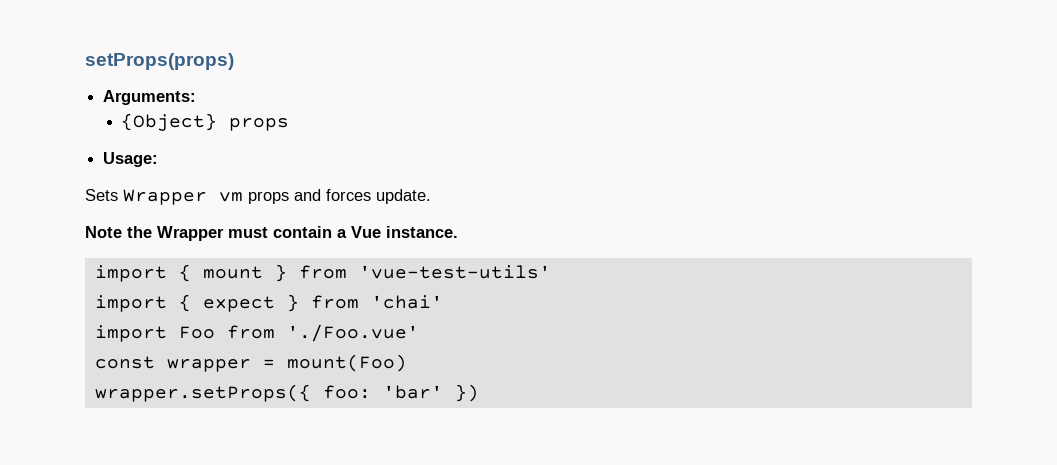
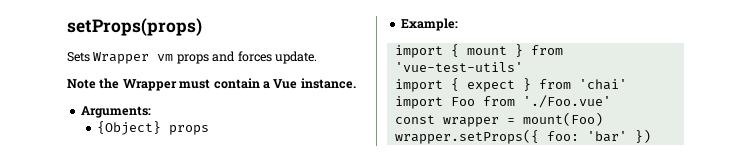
[103,90,197,105] [121,113,290,131] [103,152,159,167] // Arguments: // {Object} props // Usage: -> (202, 27) none
(458, 232) none -> [80,106,151,118] [97,121,210,135] [400,18,458,31] // Arguments: // {Object} props // Example:

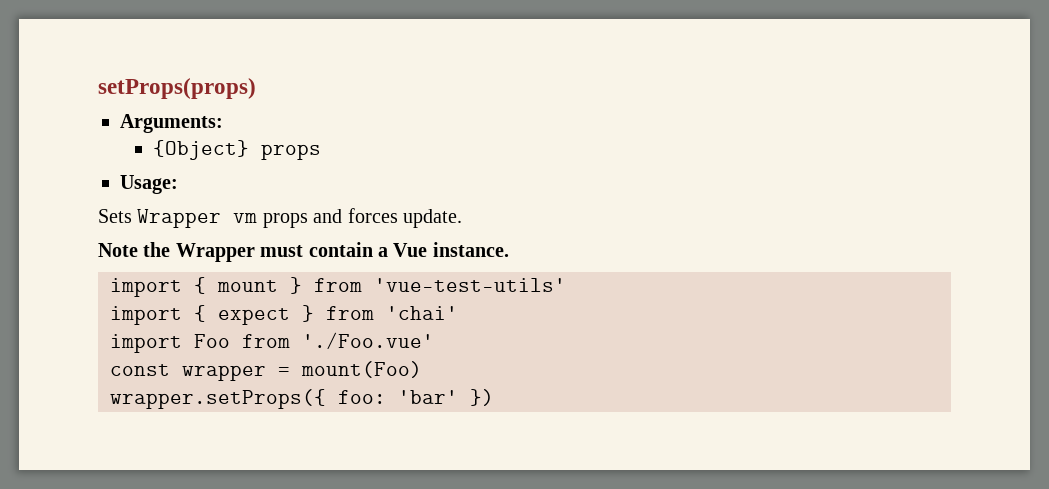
(202, 27) none -> [120,114,223,133] [153,140,322,160] [120,175,178,194] // Arguments: // {Object} props // Usage:
[80,106,151,118] [97,121,210,135] [400,18,458,31] // Arguments: // {Object} props // Example: -> (509, 249) none

